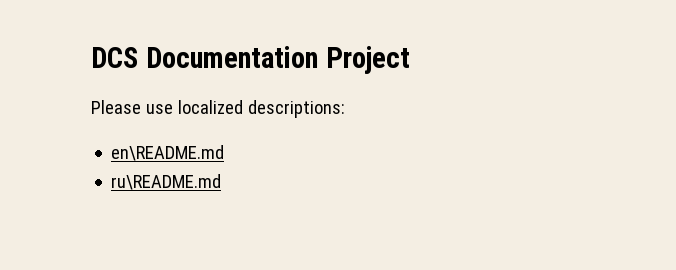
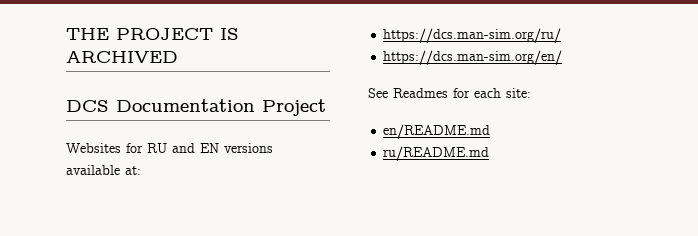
(91, 57) none -> [66,28,239,40] [66,51,178,63] THE PROJECT IS ARCHIVED //
[91,100,345,118] [111,145,225,161] [111,174,222,190] Please use localized descriptions: // en\README.md // ru\README.md -> [66,143,273,153] [66,165,141,175] [383,28,562,43] [383,50,563,65] [368,88,531,98] [383,124,491,139] [383,146,490,161] Websites for RU and EN versions available at: // https://dcs.man-sim.org/ru/ // https://dcs.man-sim.org/en/ // See Readmes for each site: // en/README.md // ru/README.md

